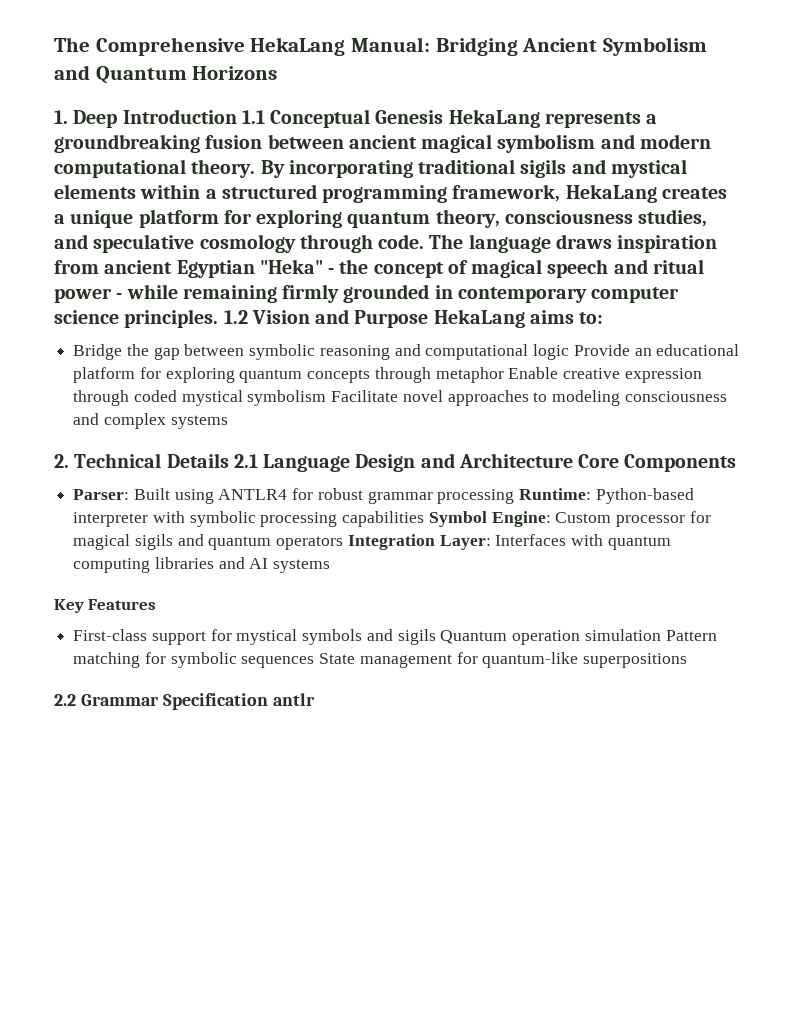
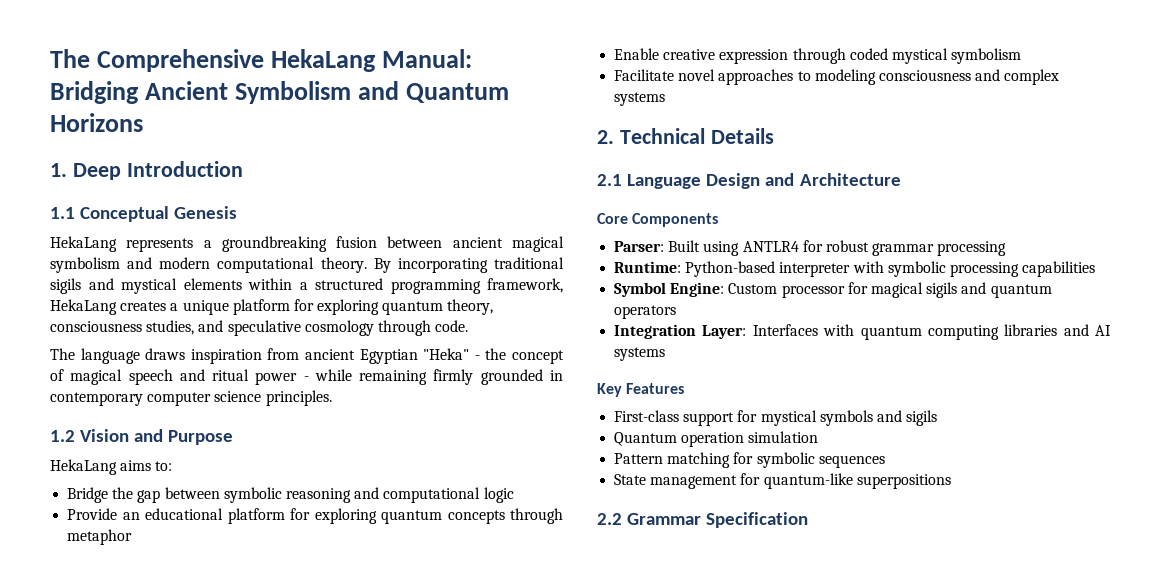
(237, 116) none -> (243, 169) //
(444, 117) none -> (238, 212) //
(425, 241) none -> (469, 326) //
(219, 318) none -> (332, 398) //
(429, 319) none -> (234, 437) //
(570, 352) none -> (514, 495) //
(504, 375) none -> (133, 537) //
(327, 398) none -> (1022, 56) //
(229, 460) none -> (774, 136) //
(573, 460) none -> (901, 179) //
(515, 496) none -> (1007, 248) //
(425, 519) none -> (1096, 269) //
(344, 543) none -> (677, 312) //
(436, 637) none -> (938, 418) //
(661, 635) none -> (819, 437) //
(315, 662) none -> (885, 461) //
[272,693,315,706] antlr -> (809, 520) none

